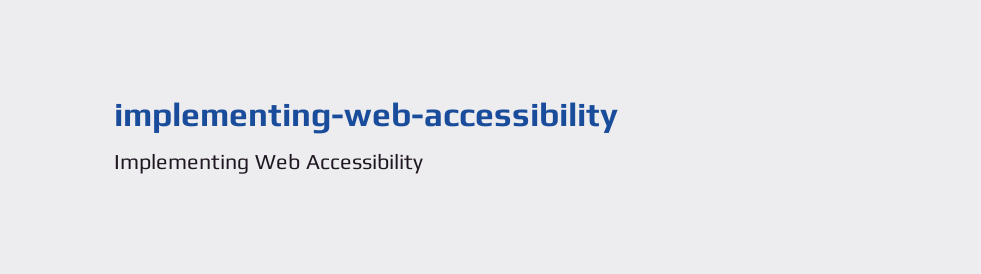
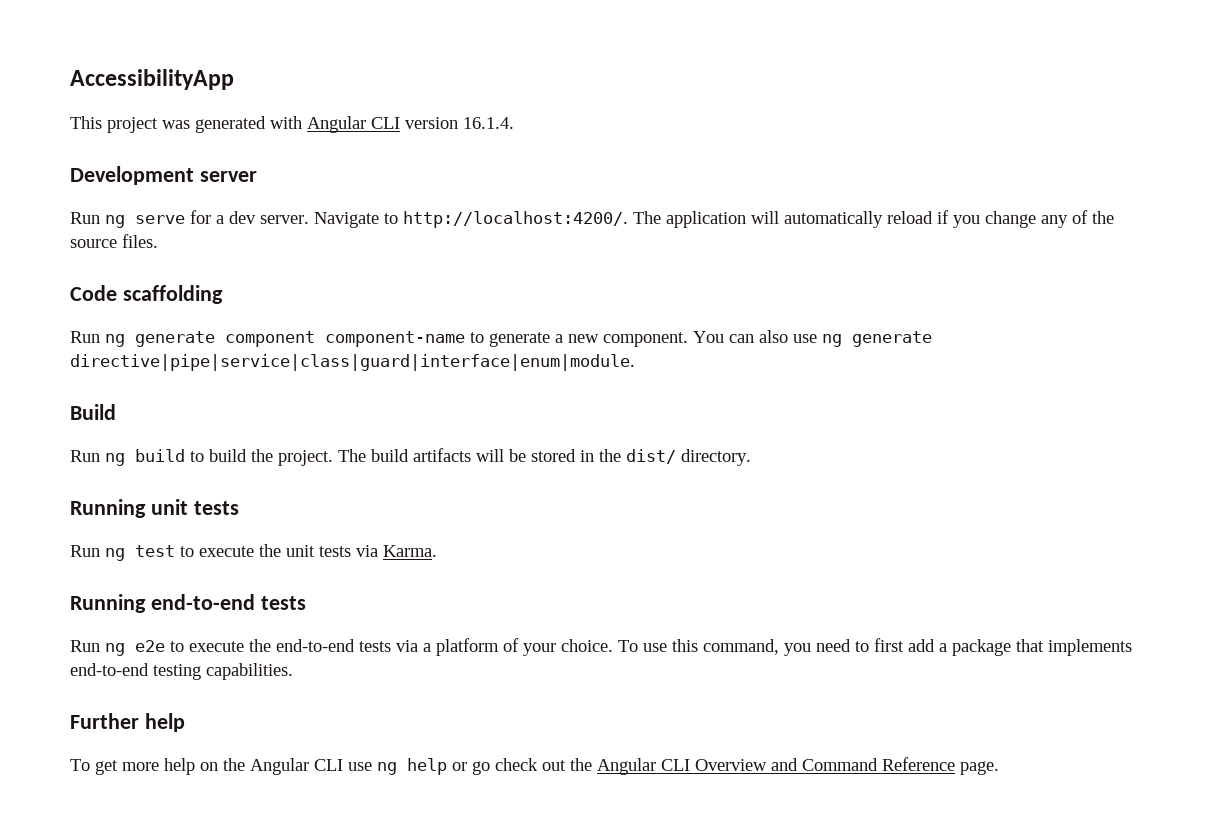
[114,102,618,134] [114,153,423,174] implementing-web-accessibility // Implementing Web Accessibility -> [70,69,234,90] [70,116,514,133] [70,166,257,185] [70,210,1114,228] [70,234,158,248] [70,285,223,304] [70,330,932,347] [70,354,635,371] [70,404,116,420] [70,448,751,466] [70,499,239,518] [70,544,437,561] [70,594,306,613] [70,638,1132,656] [70,663,293,680] [70,713,185,732] [70,757,999,775] AccessibilityApp // This project was generated with Angular CLI version 16.1.4. // Development server // Run ng serve for a dev server. Navigate to http://localhost:4200/. The application will automatically reload if you change any of the source files. // Code scaffolding // Run ng generate component component-name to generate a new component. You can also use ng generate directive|pipe|service|class|guard|interface|enum|module. // Build // Run ng build to build the project. The build artifacts will be stored in the dist/ directory. // Running unit tests // Run ng test to execute the unit tests via Karma. // Running end-to-end tests // Run ng e2e to execute the end-to-end tests via a platform of your choice. To use this command, you need to first add a package that implements end-to-end testing capabilities. // Further help // To get more help on the Angular CLI use ng help or go check out the Angular CLI Overview and Command Reference page.

